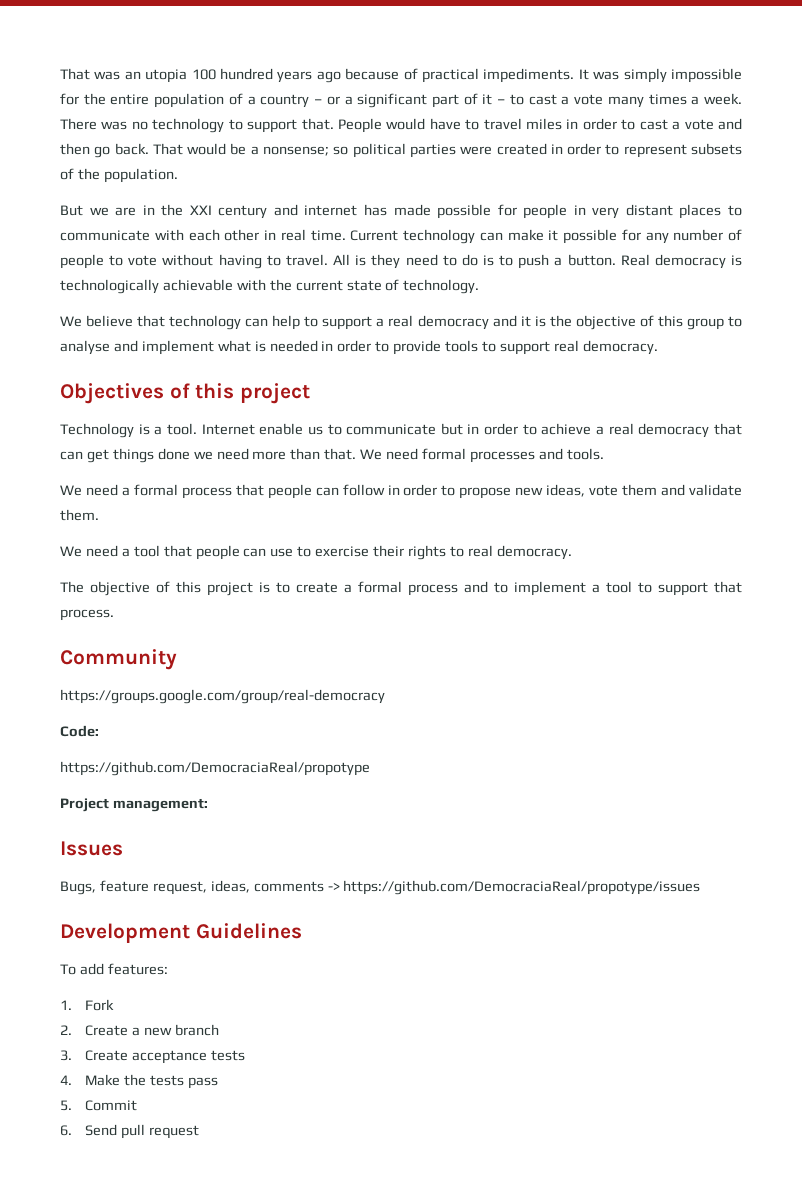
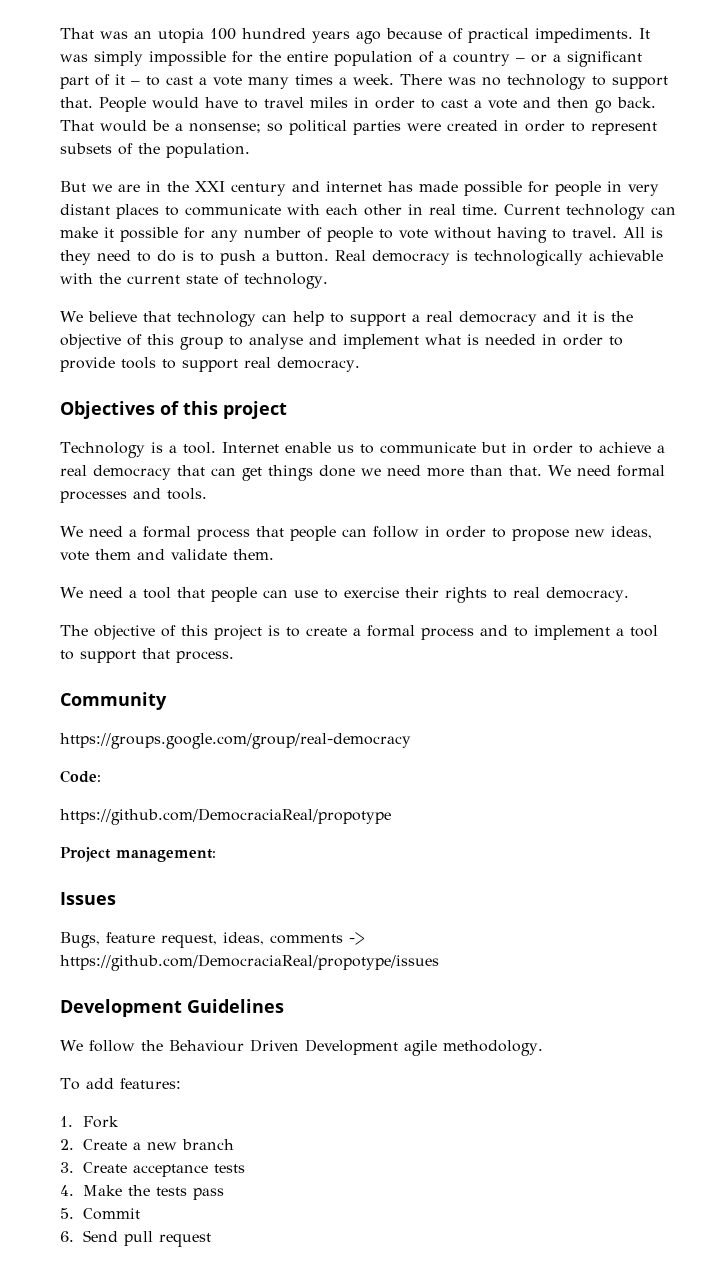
(302, 931) none -> [60,1039,543,1056] // We follow the Behaviour Driven Development agile methodology.

